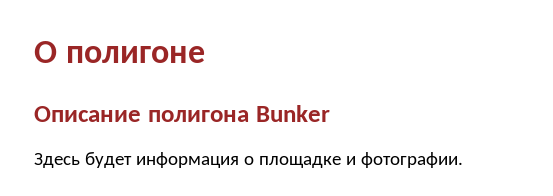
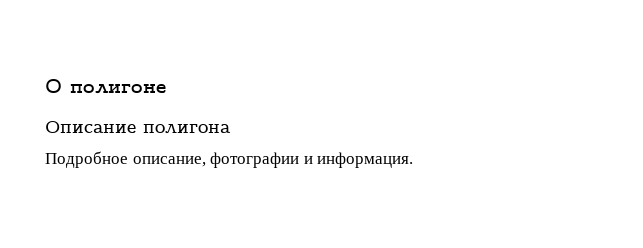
[255,105,330,122] [34,152,463,168] Bunker // Здесь будет информация о площадке и фотографии. -> [45,151,414,168] // Подробное описание, фотографии и информация.

